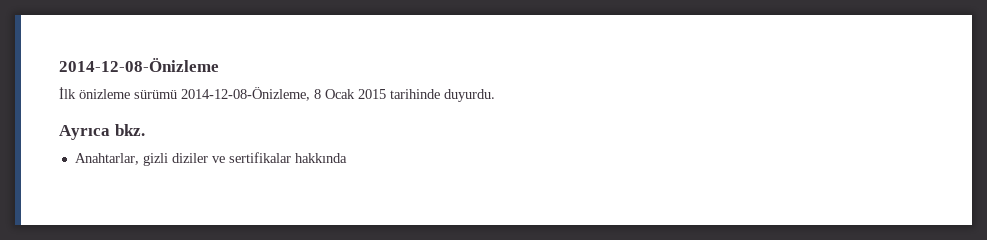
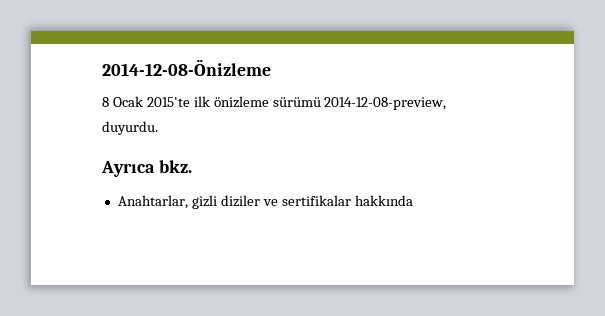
[59,87,440,101] İlk önizleme sürümü 2014-12-08-Önizleme, 8 Ocak 2015 tarihinde -> [102,96,447,110] 8 Ocak 2015'te ilk önizleme sürümü 2014-12-08-preview,

